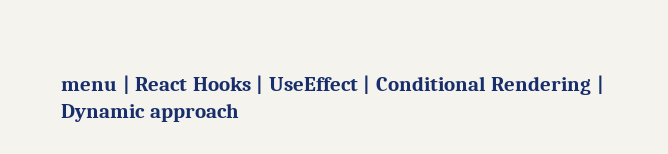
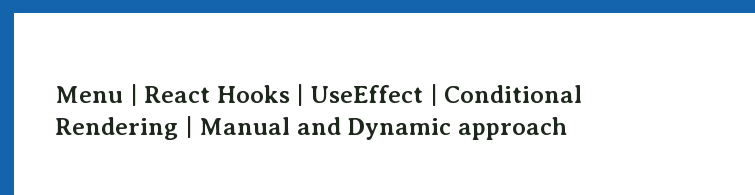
[61,80,117,91] menu -> [55,86,123,103] Menu
(604, 84) none -> [199,117,341,135] Manual and

